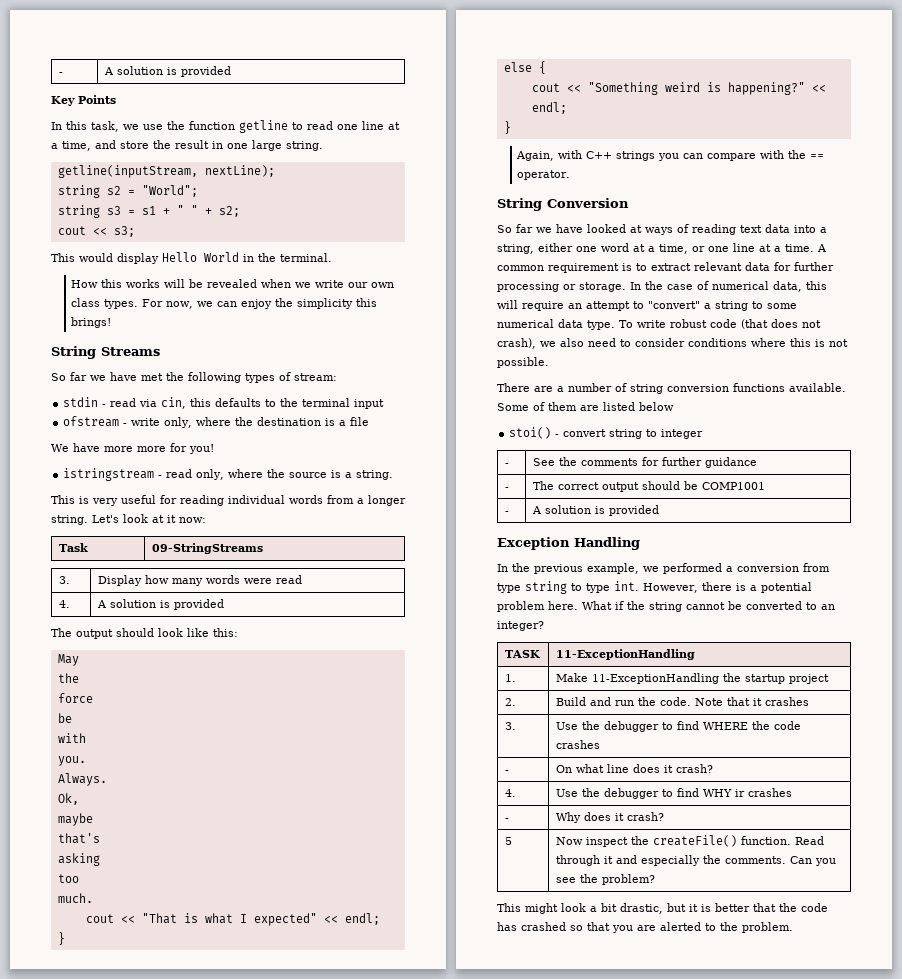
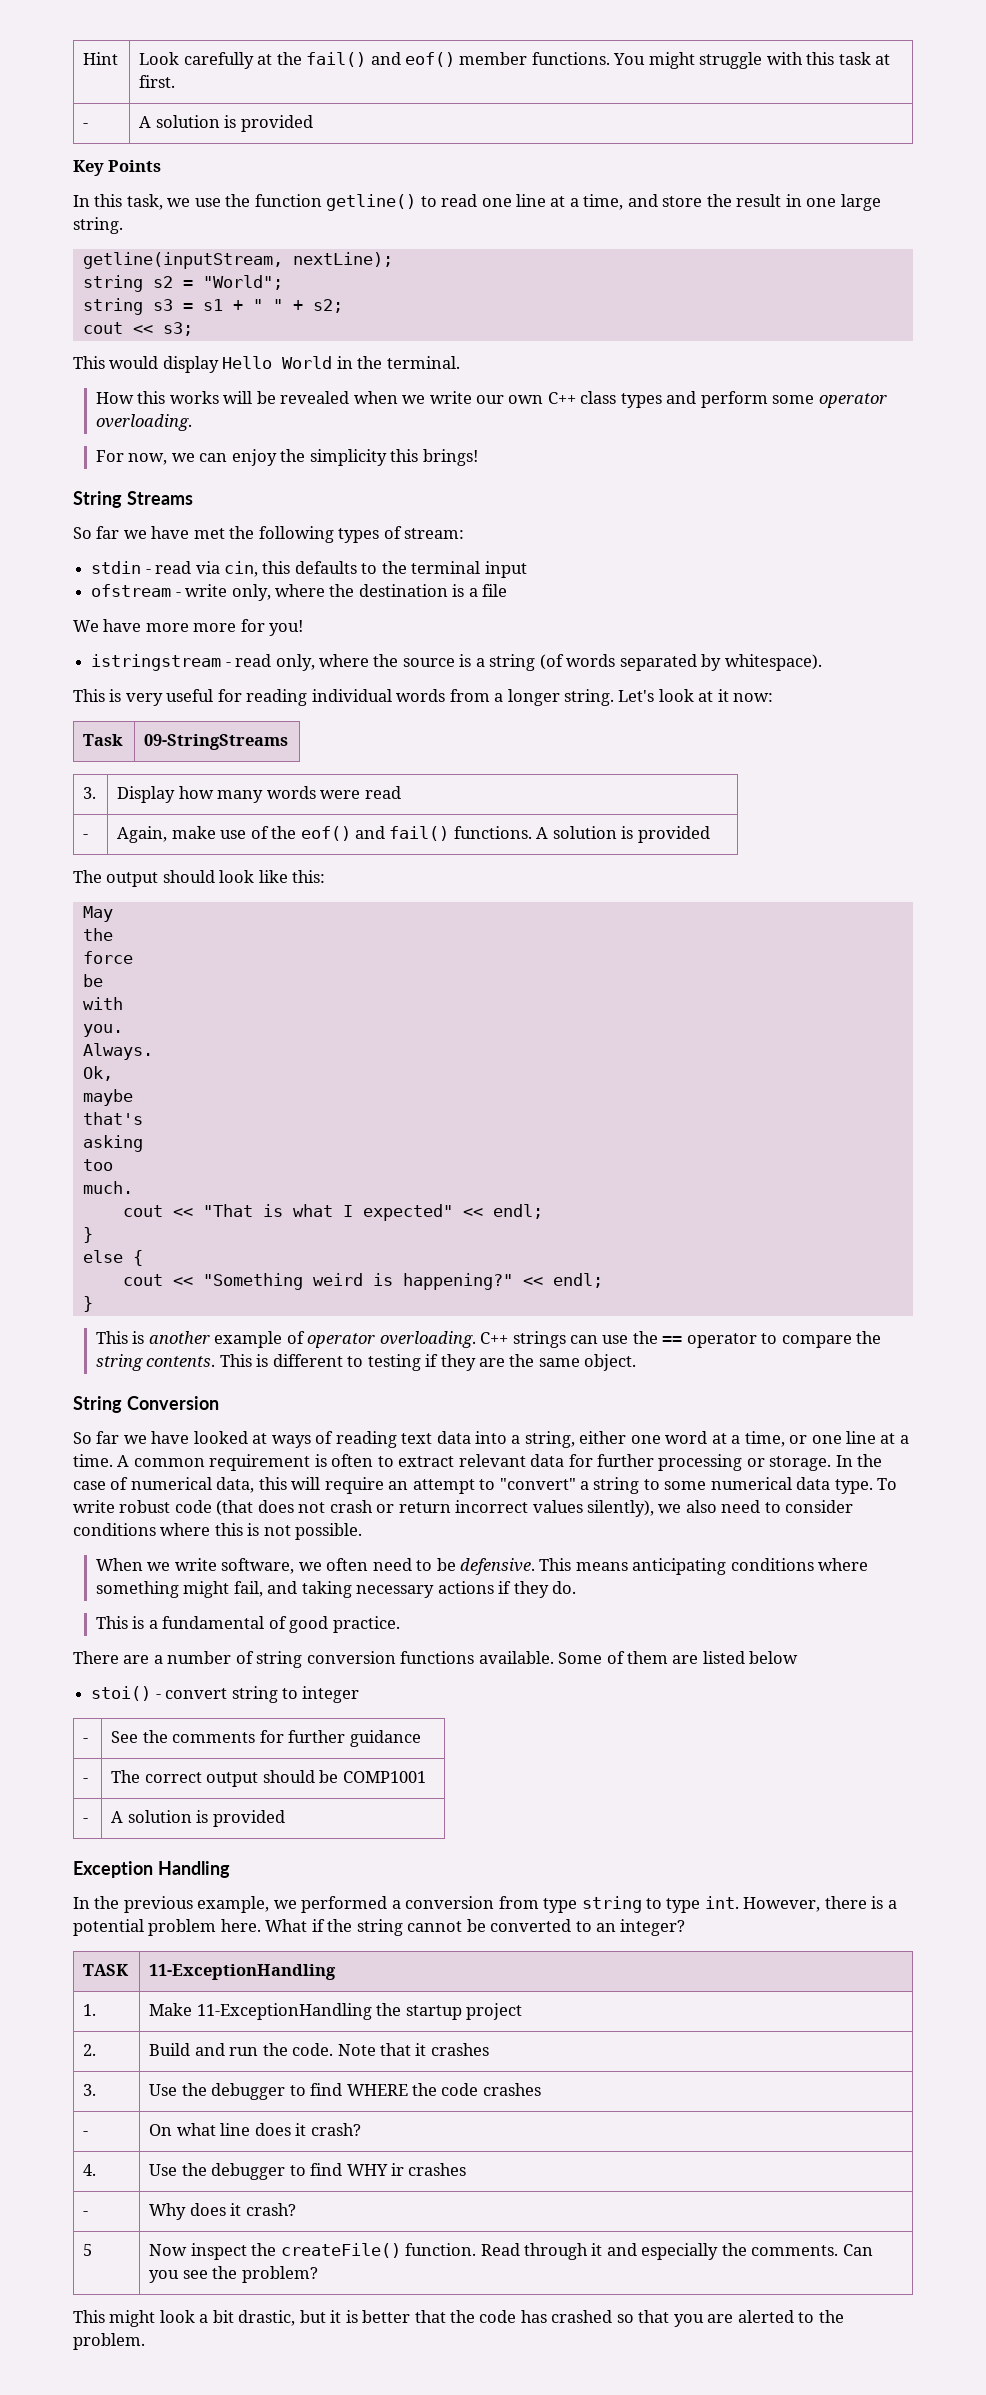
(58, 73) none -> [83,52,119,65] [139,52,891,69] [139,75,176,88] Hint | Look carefully at the fail() and eof() member functions. You might struggle with this task at first. //
[239,120,288,133] getline -> [326,194,417,211] getline()
[71,298,139,309] class types. -> [547,391,887,408] [95,414,192,431] C++ class types and perform some operator overloading. //
[356,470,394,480] string. -> [489,654,822,671] string (of words separated by whitespace).
[58,600,70,608] 4. | -> [83,834,89,839] [117,826,532,843] - | Again, make use of the eof() and fail() functions.
[516,150,825,161] [517,170,571,180] Again, with C++ strings you can compare with the == operator. -> [95,1331,882,1348] [95,1354,637,1371] This is another example of operator overloading. C++ strings can use the == operator to compare the string contents. This is different to testing if they are the same object.
(632, 267) none -> [331,1454,374,1467] often
[497,338,536,349] crash), -> [329,1500,655,1517] crash or return incorrect values silently),
(549, 362) none -> [95,1558,869,1575] [95,1581,577,1598] [95,1616,400,1633] // When we write software, we often need to be defensive. This means anticipating conditions where something might fail, and taking necessary actions if they do. // This is a fundamental of good practice.

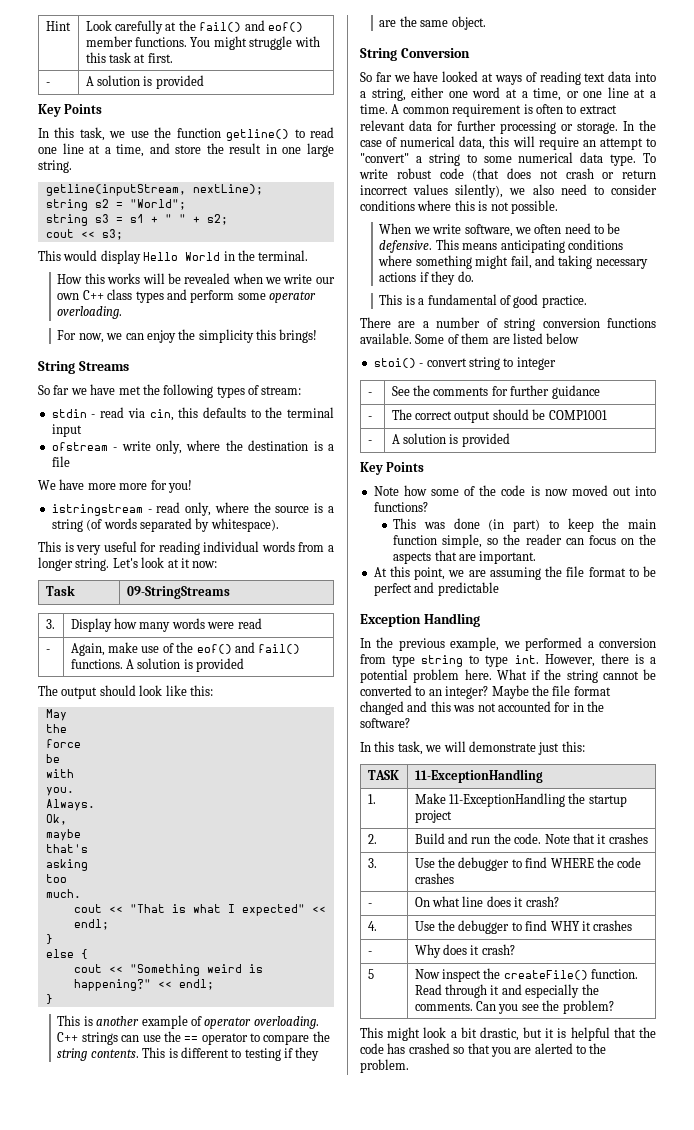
(285, 1818) none -> [360,462,425,475] [373,485,656,496] [373,502,428,512] [393,518,656,532] [393,534,656,548] [393,550,537,564] [373,566,656,580] [373,582,499,596] // Key Points // Note how some of the code is now moved out into functions? // This was done (in part) to keep the main function simple, so the reader can focus on the aspects that are important. // At this point, we are assuming the file format to be perfect and predictable
(686, 1927) none -> [491,685,611,699] [360,701,604,715] [360,718,410,728] [360,741,585,755] Maybe the file format changed and this was not accounted for in the software? // In this task, we will demonstrate just this:
[390,2163,404,2176] ir -> [581,921,591,931] it
[362,2310,411,2323] better -> [570,1027,610,1041] helpful

